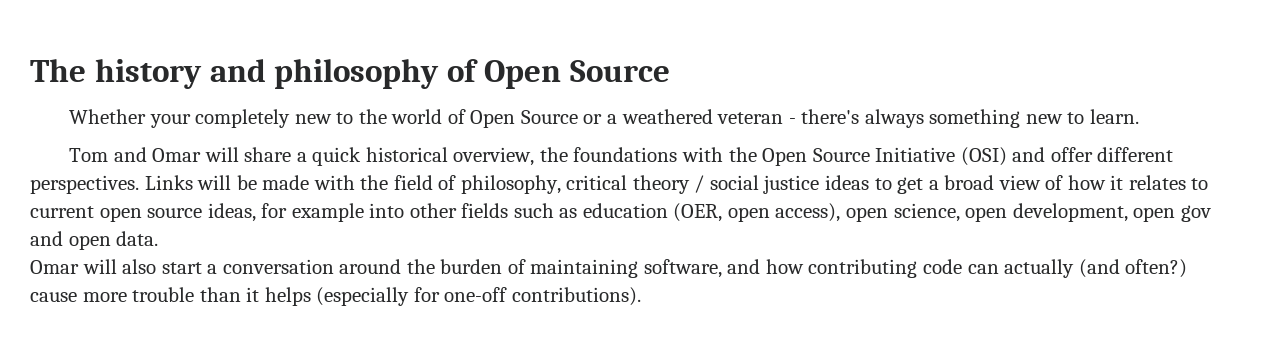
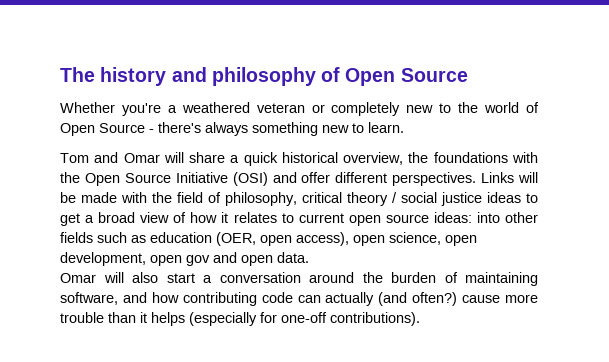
[149,114,191,128] your -> [121,102,325,116] you're a weathered veteran or
[583,109,784,124] or a weathered veteran -> (145, 128) none
[207,203,364,222] ideas, for example -> [433,212,472,223] ideas:

